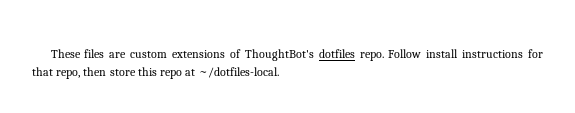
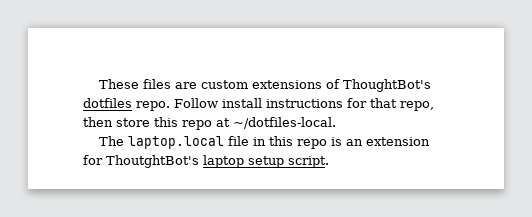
(279, 72) none -> [99,136,431,149] [83,155,329,168] // The laptop.local file in this repo is an extension for ThoutghtBot's laptop setup script.

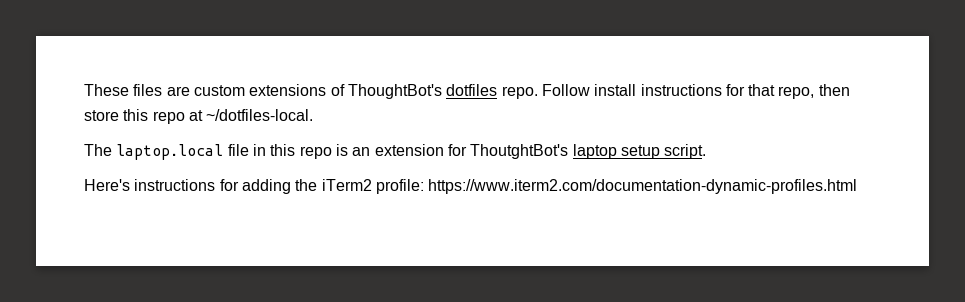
(329, 162) none -> [84,179,858,194] // Here's instructions for adding the iTerm2 profile: https://www.iterm2.com/documentation-dynamic-profiles.html

